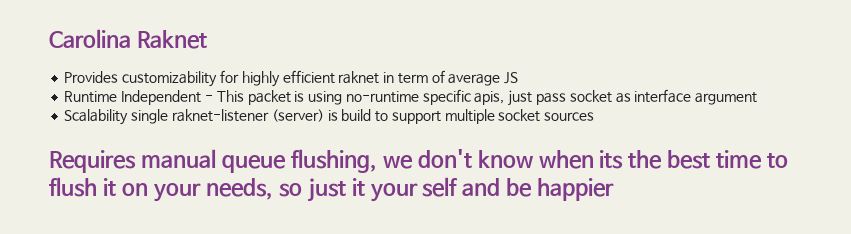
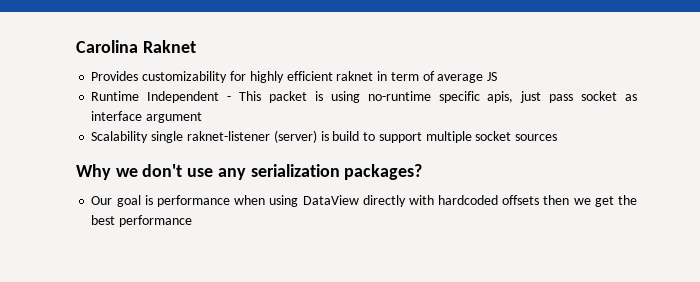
[49,149,789,173] [49,177,615,202] Requires manual queue flushing, we don't know when its the best time to flush it on your needs, so just it your self and be happier -> [76,164,423,180] [91,195,637,207] [91,215,193,227] Why we don't use any serialization packages? // Our goal is performance when using DataView directly with hardcoded offsets then we get the best performance

